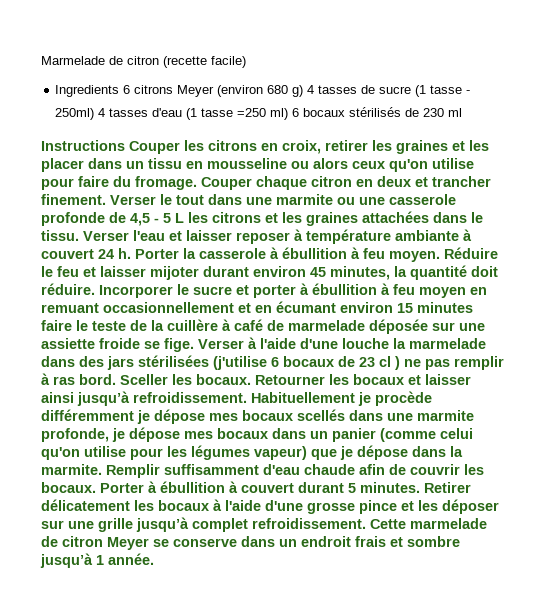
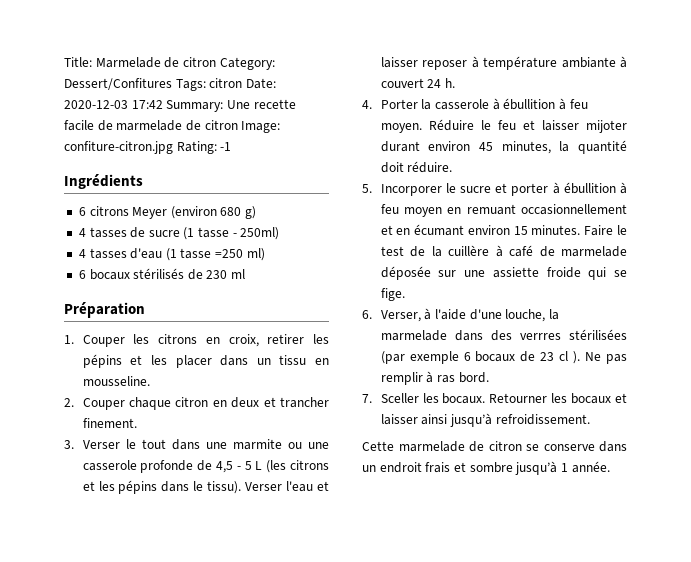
(41, 60) none -> [64,57,92,67] Title:
[163,56,246,68] [55,85,120,97] (recette facile) // Ingredients -> [219,57,275,70] [64,78,276,91] [64,99,296,112] [64,120,281,133] [64,141,232,154] [64,174,143,189] Category: Dessert/Confitures Tags: citron Date: 2020-12-03 17:42 Summary: Une recette facile de marmelade de citron Image: confiture-citron.jpg Rating: -1 // Ingrédients //
(304, 91) none -> (257, 212) //
(95, 114) none -> (280, 233) //
(289, 114) none -> (265, 254) //
[41,140,125,151] Instructions -> [64,302,145,318] [64,335,74,344] Préparation // 1.
[396,140,448,154] graines -> [82,354,122,368] pépins
[207,158,474,172] [41,176,197,190] mousseline ou alors ceux qu'on utilise pour faire du fromage. -> [82,376,150,386] [64,398,74,407] mousseline. // 2.
(106, 199) none -> [64,440,74,449] // 3.
[188,212,208,223] les -> [266,460,287,473] (les
[306,211,429,226] graines attachées -> [118,480,158,494] pépins
[41,230,79,241] tissu. -> [207,481,242,494] tissu).
(131, 253) none -> [362,100,372,109] // 4.
(95, 289) none -> [362,184,372,193] // 5.
[417,302,473,313] [41,320,126,331] minutes faire le teste -> [531,225,627,236] [380,246,404,256] minutes. Faire le test
(140, 343) none -> [588,267,607,280] qui
[198,337,389,349] Verser à l'aide d'une louche -> [362,308,546,322] // 6. Verser, à l'aide d'une louche,
[107,355,267,370] jars stérilisées (j'utilise -> [519,329,627,340] [380,351,459,364] verrres stérilisées (par exemple
[395,356,421,370] ) ne -> [573,351,602,364] ). Ne
(116, 379) none -> [362,394,372,403] // 7.
[251,391,432,406] [41,409,474,424] [41,427,473,442] [41,445,463,460] [41,464,484,478] [41,481,471,493] [41,499,499,514] [41,517,366,532] Habituellement je procède différemment je dépose mes bocaux scellés dans une marmite profonde, je dépose mes bocaux dans un panier (comme celui qu'on utilise pour les légumes vapeur) que je dépose dans la marmite. Remplir suffisamment d'eau chaude afin de couvrir les bocaux. Porter à ébullition à couvert durant 5 minutes. Retirer délicatement les bocaux à l'aide d'une grosse pince et les déposer sur une grille jusqu’à complet refroidissement. -> (590, 419) //
[107,537,149,550] Meyer -> (522, 446) none

